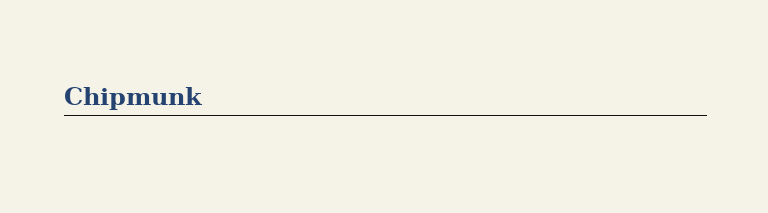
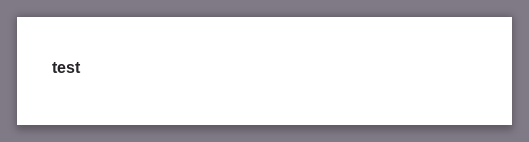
[64,87,203,110] Chipmunk -> [52,62,81,73] test

